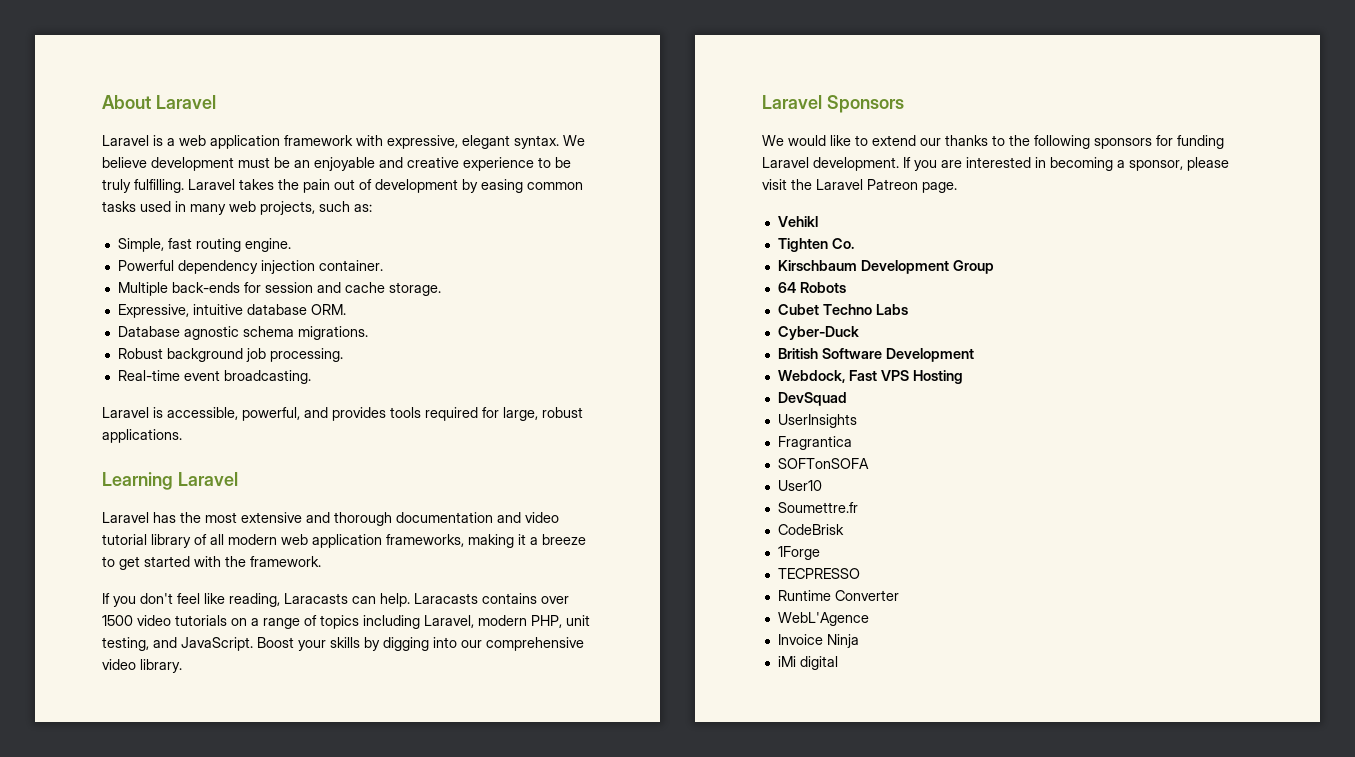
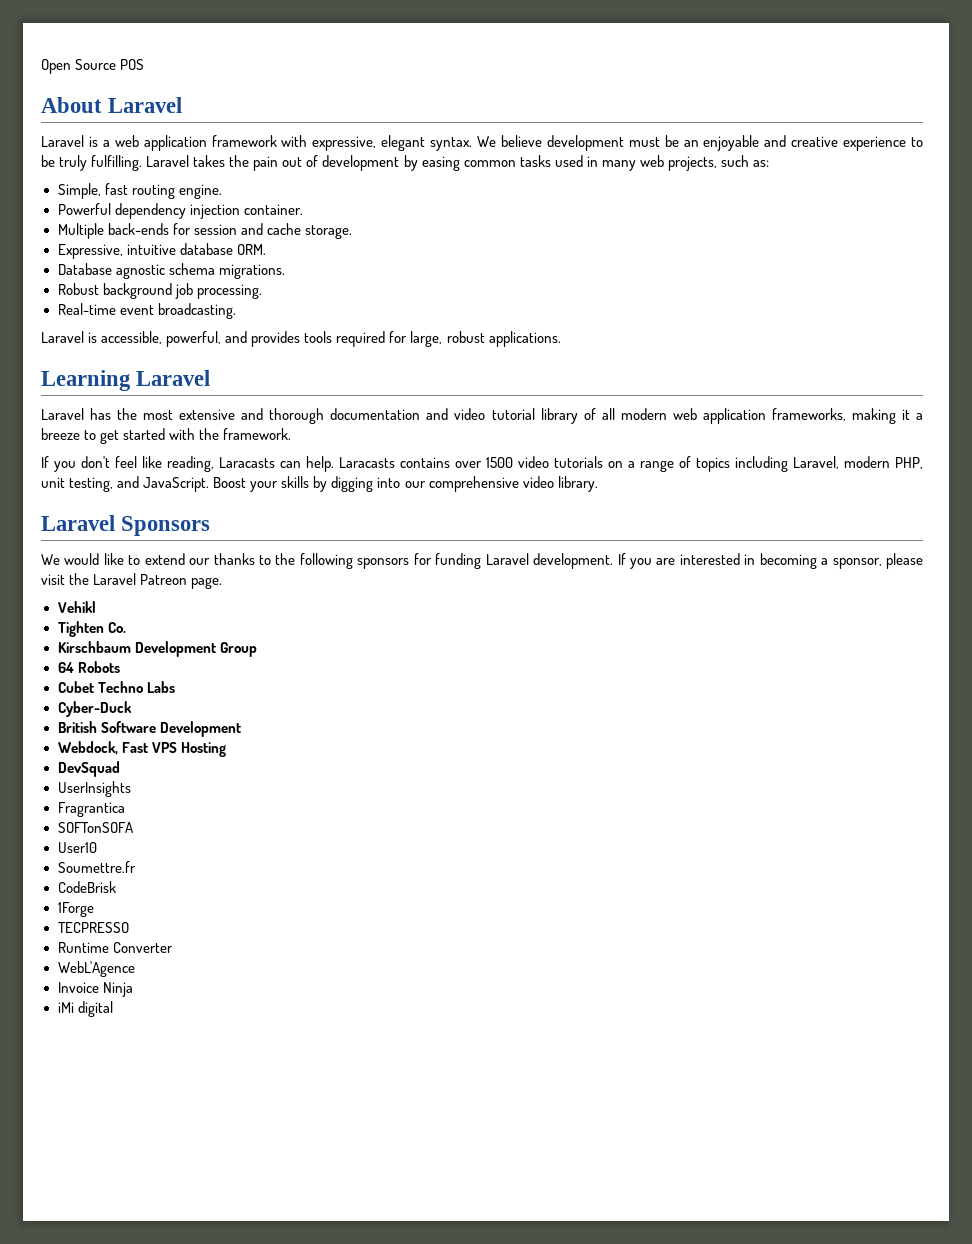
(102, 102) none -> [41,59,145,74] Open Source POS //

